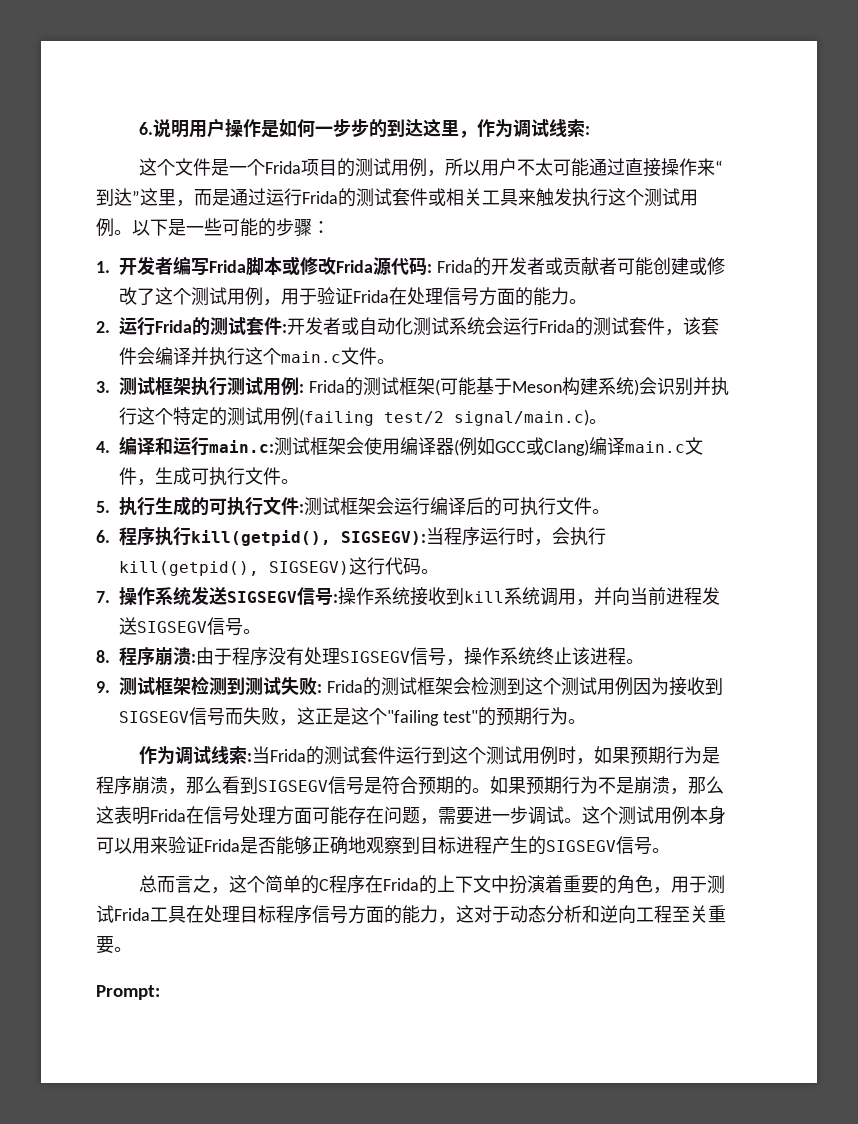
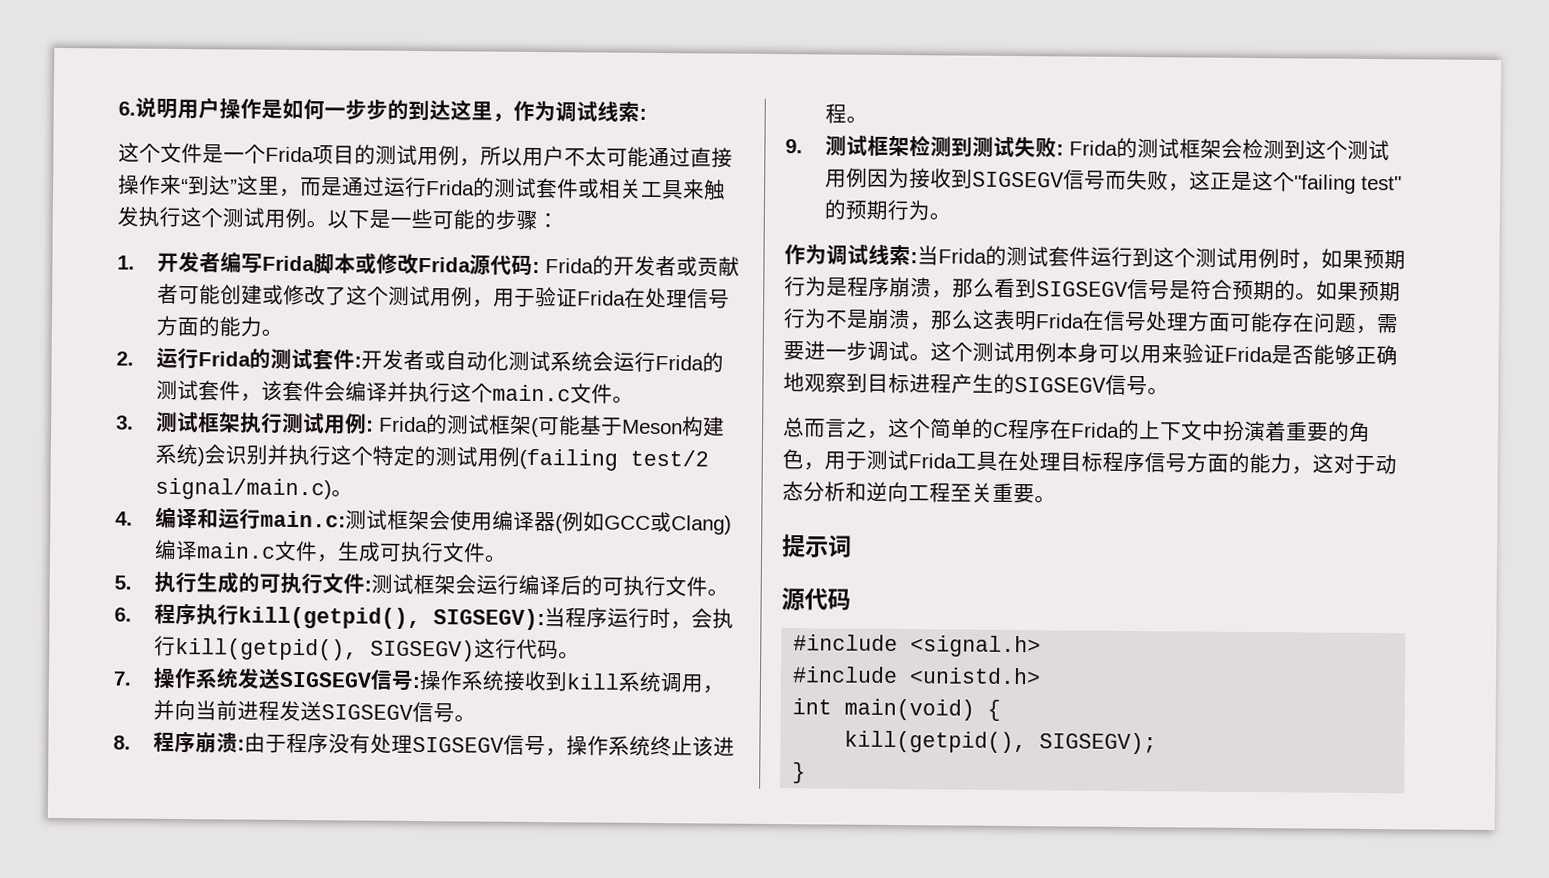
[96,985,160,1000] Prompt: -> [782,534,852,558] [781,587,851,612] [793,634,1042,658] [792,666,1042,685] [792,698,1002,721] [844,730,1158,755] [792,762,807,784] 提示词 // 源代码 // #include <signal.h> // #include <unistd.h> // int main(void) { // kill(getpid(), SIGSEGV); // }

